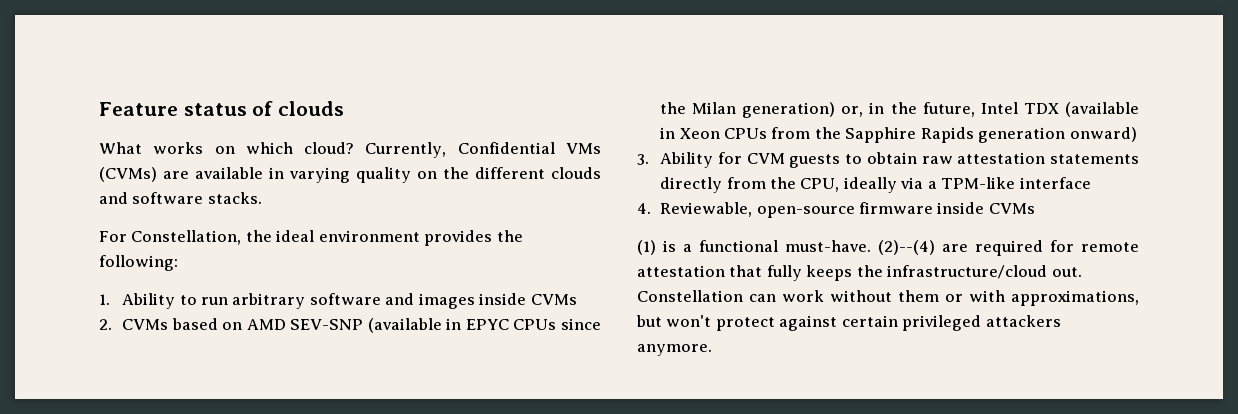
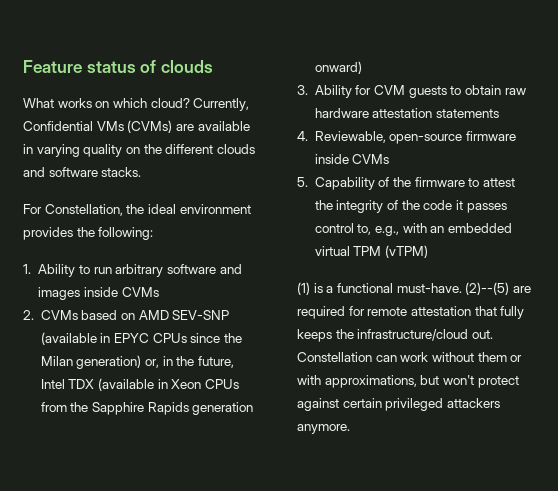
(953, 160) none -> [314,108,369,118] hardware
[660,177,1091,193] directly from the CPU, ideally via a TPM-like interface -> (500, 113) none
(1035, 208) none -> [297,177,515,190] [314,200,507,213] [314,223,512,236] [314,245,429,258] // 5. Capability of the firmware to attest the integrity of the code it passes control to, e.g., with an embedded virtual TPM (vTPM)
[878,240,935,255] (2)--(4) -> [465,282,510,295] (2)--(5)

